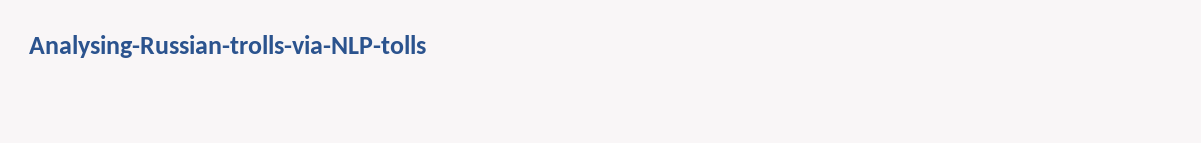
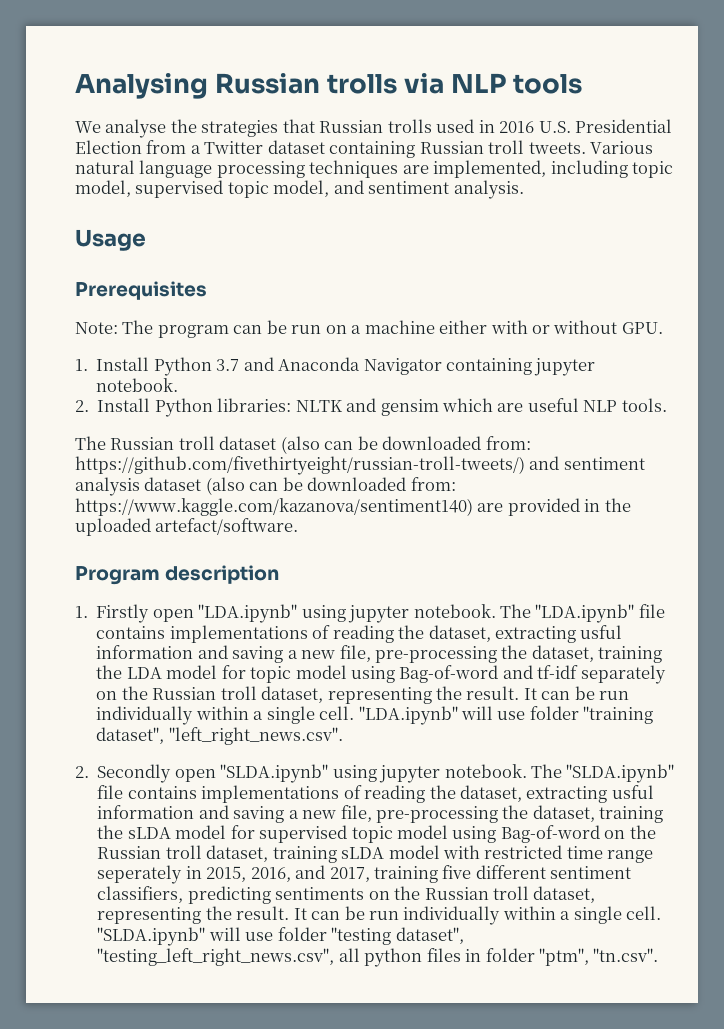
[29,35,426,58] Analysing-Russian-trolls-via-NLP-tolls -> [75,73,583,99] [75,119,673,138] [75,140,654,158] [75,160,674,178] [75,180,524,199] [75,229,146,251] [75,281,207,300] [75,320,663,338] [75,357,596,376] [96,378,179,392] [75,398,667,417] [75,436,531,454] [75,456,645,475] [75,477,456,496] [75,498,631,516] [75,518,299,536] [75,565,280,585] [75,604,665,623] [96,625,623,643] [96,645,663,663] [96,665,666,684] [96,686,630,704] [96,706,654,725] [96,727,343,745] [75,764,675,783] [97,785,654,803] [97,805,664,823] [97,825,656,843] [97,845,654,863] [97,865,632,884] [97,886,596,904] [97,906,662,925] [97,927,464,946] [97,948,659,967] Analysing Russian trolls via NLP tools // We analyse the strategies that Russian trolls used in 2016 U.S. Presidential Election from a Twitter dataset containing Russian troll tweets. Various natural language processing techniques are implemented, including topic model, supervised topic model, and sentiment analysis. // Usage // Prerequisites // Note: The program can be run on a machine either with or without GPU. // 1. Install Python 3.7 and Anaconda Navigator containing jupyter notebook. // 2. Install Python libraries: NLTK and gensim which are useful NLP tools. // The Russian troll dataset (also can be downloaded from: https://github.com/fivethirtyeight/russian-troll-tweets/) and sentiment analysis dataset (also can be downloaded from: https://www.kaggle.com/kazanova/sentiment140) are provided in the uploaded artefact/software. // Program description // 1. Firstly open "LDA.ipynb" using jupyter notebook. The "LDA.ipynb" file contains implementations of reading the dataset, extracting usful information and saving a new file, pre-processing the dataset, training the LDA model for topic model using Bag-of-word and tf-idf separately on the Russian troll dataset, representing the result. It can be run individually within a single cell. "LDA.ipynb" will use folder "training dataset", "left_right_news.csv". // 2. Secondly open "SLDA.ipynb" using jupyter notebook. The "SLDA.ipynb" file contains implementations of reading the dataset, extracting usful information and saving a new file, pre-processing the dataset, training the sLDA model for supervised topic model using Bag-of-word on the Russian troll dataset, training sLDA model with restricted time range seperately in 2015, 2016, and 2017, training five different sentiment classifiers, predicting sentiments on the Russian troll dataset, representing the result. It can be run individually within a single cell. "SLDA.ipynb" will use folder "testing dataset", "testing_left_right_news.csv", all python files in folder "ptm", "tn.csv".

